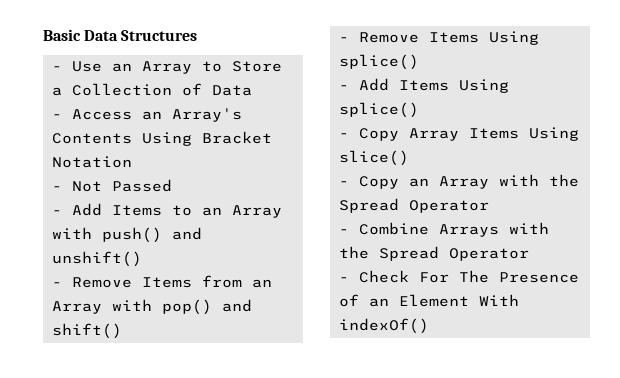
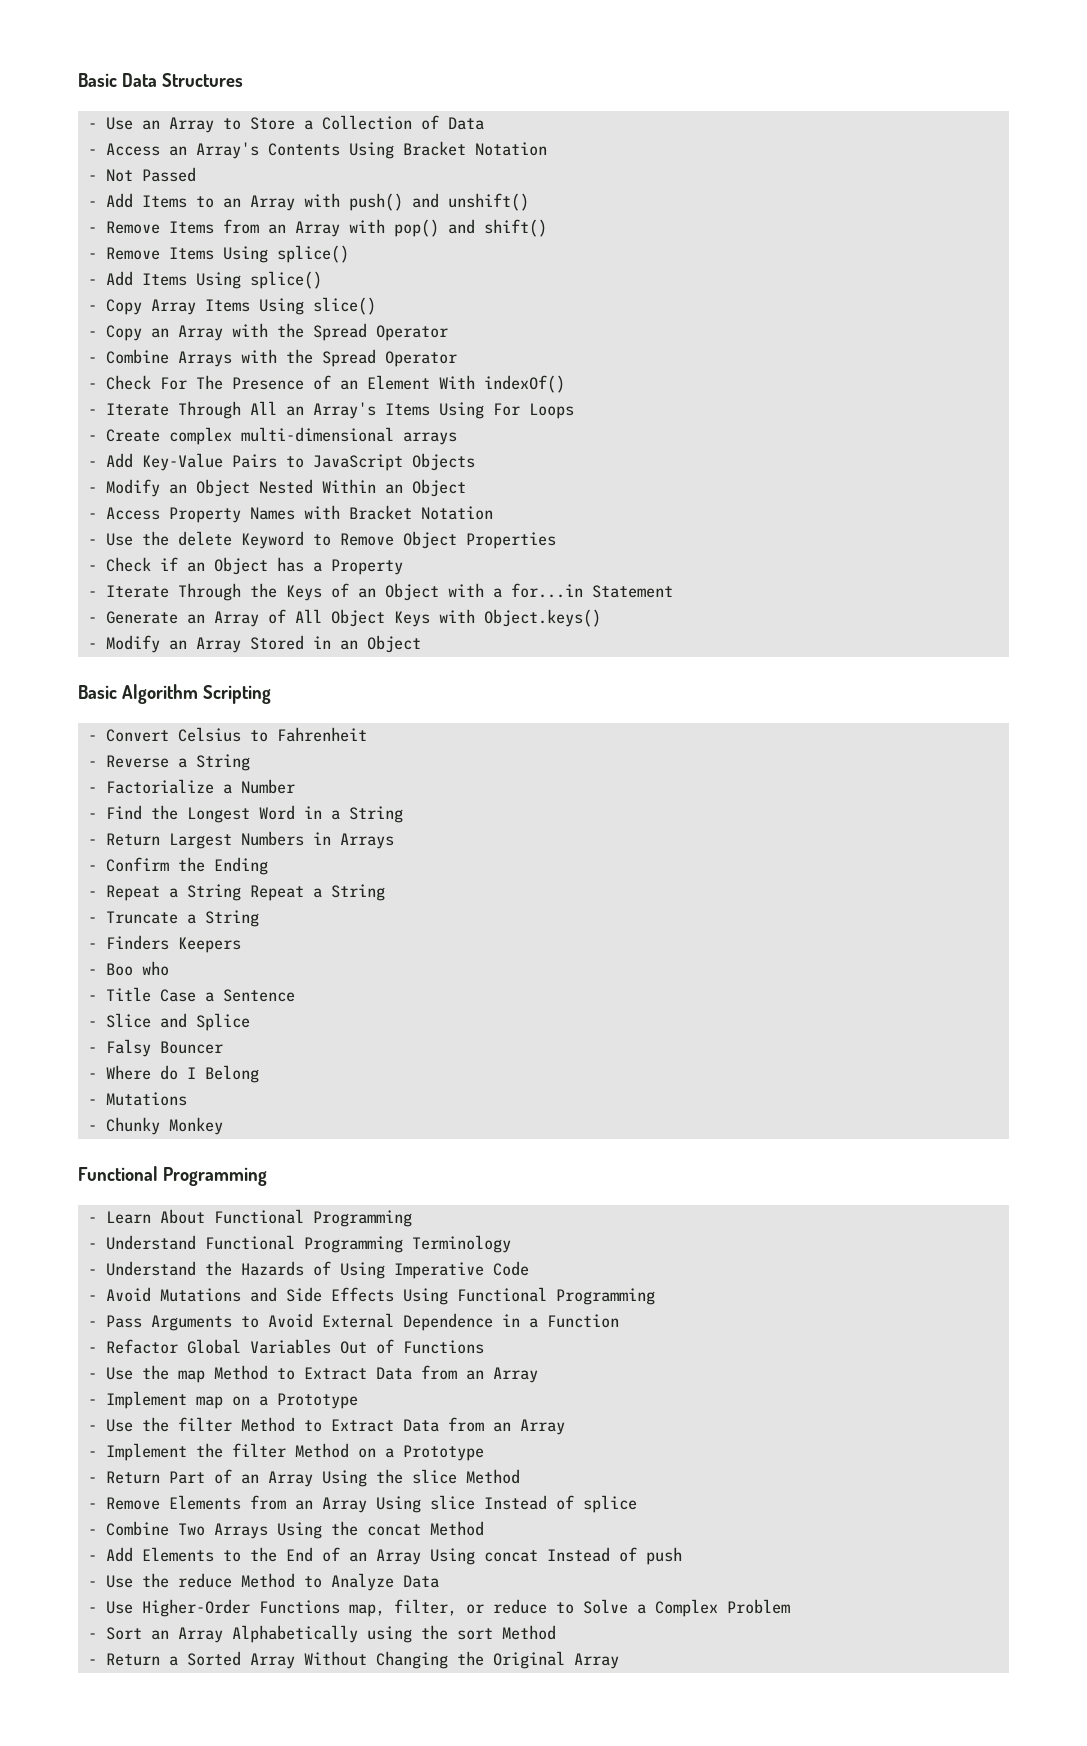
(429, 326) none -> [87,401,574,419] [87,427,457,445] [87,453,475,471] [87,479,466,497] [87,505,493,523] [87,531,556,549] [87,557,403,575] [87,583,673,601] [87,609,601,627] [87,635,421,653] [78,684,271,704] [87,727,367,742] [87,754,250,771] [87,779,295,794] [87,805,403,823] [87,831,394,849] [87,857,268,875] [87,884,385,901] [87,910,259,927] [87,935,241,953] [87,961,169,976] [87,987,295,1002] [87,1013,250,1031] [87,1039,223,1057] [87,1065,259,1083] [87,1092,187,1106] [87,1117,223,1135] [78,1166,267,1186] [87,1209,412,1227] [87,1235,511,1253] [87,1261,529,1279] [87,1287,655,1305] [87,1313,619,1331] [87,1339,484,1354] [87,1365,538,1383] [87,1391,358,1409] [87,1417,565,1435] [87,1443,484,1461] [87,1469,520,1487] [87,1495,637,1513] [87,1521,484,1539] [87,1547,682,1565] [87,1573,439,1591] [87,1599,790,1617] [87,1625,556,1643] [87,1651,619,1669] // - Iterate Through All an Array's Items Using For Loops // - Create complex multi-dimensional arrays // - Add Key-Value Pairs to JavaScript Objects // - Modify an Object Nested Within an Object // - Access Property Names with Bracket Notation // - Use the delete Keyword to Remove Object Properties // - Check if an Object has a Property // - Iterate Through the Keys of an Object with a for...in Statement // - Generate an Array of All Object Keys with Object.keys() // - Modify an Array Stored in an Object // Basic Algorithm Scripting // - Convert Celsius to Fahrenheit // - Reverse a String // - Factorialize a Number // - Find the Longest Word in a String // - Return Largest Numbers in Arrays // - Confirm the Ending // - Repeat a String Repeat a String // - Truncate a String // - Finders Keepers // - Boo who // - Title Case a Sentence // - Slice and Splice // - Falsy Bouncer // - Where do I Belong // - Mutations // - Chunky Monkey // Functional Programming // - Learn About Functional Programming // - Understand Functional Programming Terminology // - Understand the Hazards of Using Imperative Code // - Avoid Mutations and Side Effects Using Functional Programming // - Pass Arguments to Avoid External Dependence in a Function // - Refactor Global Variables Out of Functions // - Use the map Method to Extract Data from an Array // - Implement map on a Prototype // - Use the filter Method to Extract Data from an Array // - Implement the filter Method on a Prototype // - Return Part of an Array Using the slice Method // - Remove Elements from an Array Using slice Instead of splice // - Combine Two Arrays Using the concat Method // - Add Elements to the End of an Array Using concat Instead of push // - Use the reduce Method to Analyze Data // - Use Higher-Order Functions map, filter, or reduce to Solve a Complex Problem // - Sort an Array Alphabetically using the sort Method // - Return a Sorted Array Without Changing the Original Array

